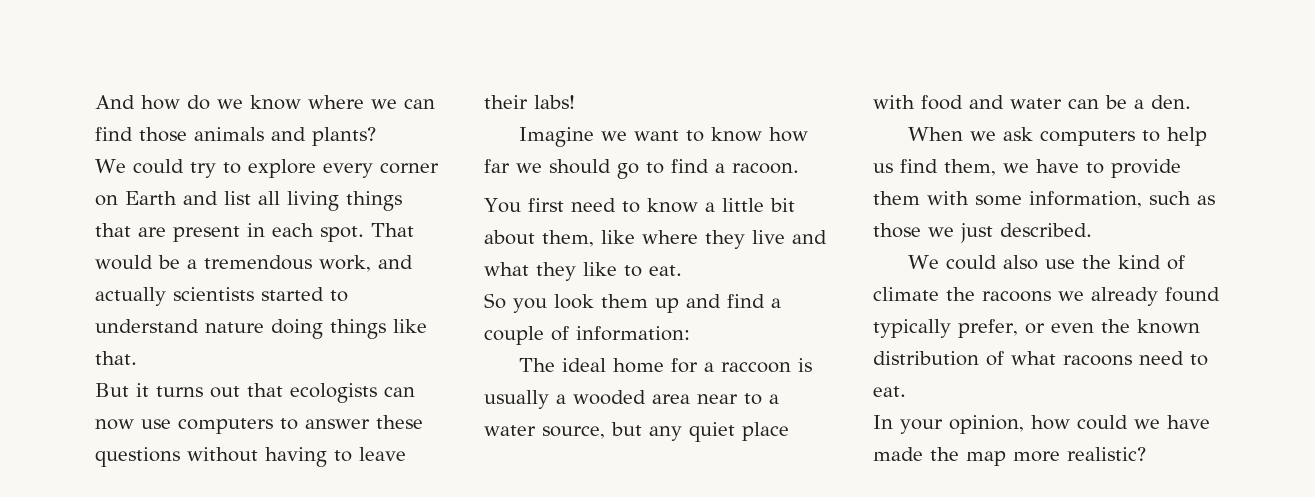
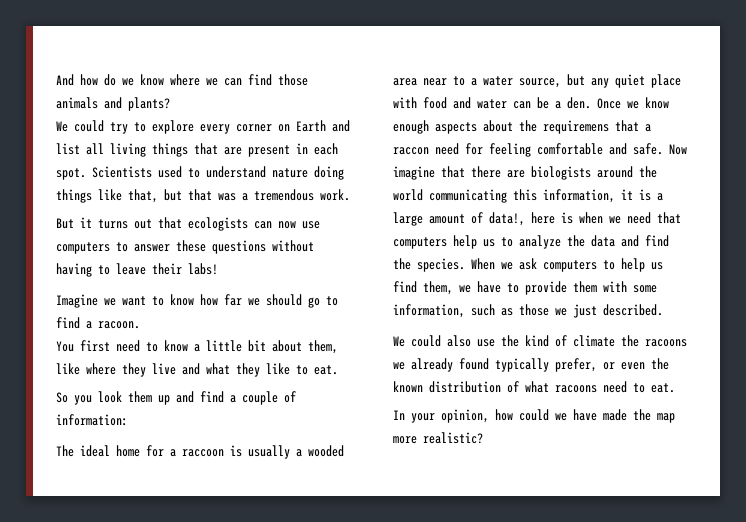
[371,223,414,237] [95,255,413,272] [95,287,324,306] That would be a tremendous work, and actually scientists started -> [92,166,182,178] Scientists used
[95,351,137,365] that. -> [128,189,350,203] that, but that was a tremendous work.
(1191, 102) // -> [597,97,669,109] [393,120,651,134] [393,143,687,157] [393,166,657,180] [393,189,663,203] [393,212,681,226] [393,235,669,249] [393,258,465,272] Once we know enough aspects about the requiremens that a raccon need for feeling comfortable and safe. Now imagine that there are biologists around the world communicating this information, it is a large amount of data!, here is when we need that computers help us to analyze the data and find the species.

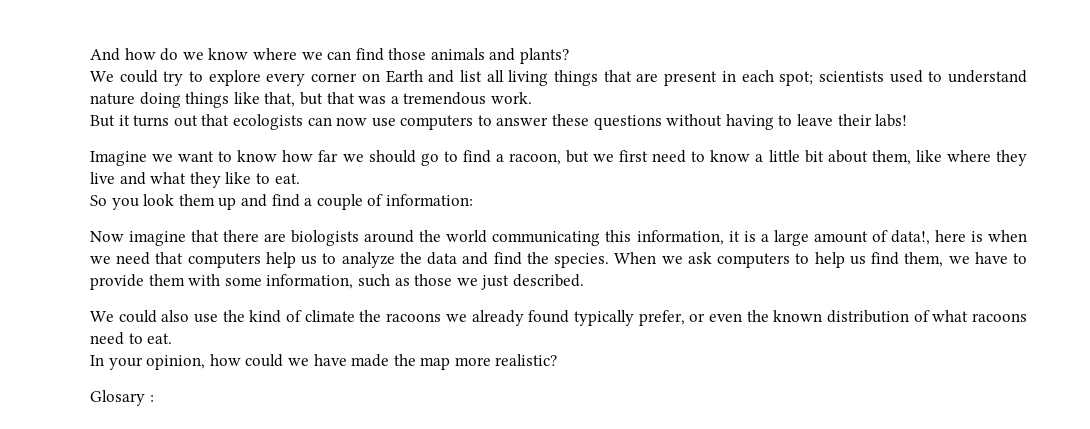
[56,166,152,180] spot. Scientists -> [779,71,884,86] spot; scientists
[98,321,140,329] [56,341,74,352] racoon. // You -> [508,150,615,165] racoon, but we
[56,445,344,459] [393,74,681,88] [393,97,669,109] [393,120,651,134] [393,143,663,157] The ideal home for a raccoon is usually a wooded area near to a water source, but any quiet place with food and water can be a den. Once we know enough aspects about the requiremens that a raccon need for feeling comfortable and safe. -> (473, 200) none
(483, 438) none -> [90,390,154,406] // Glosary :

